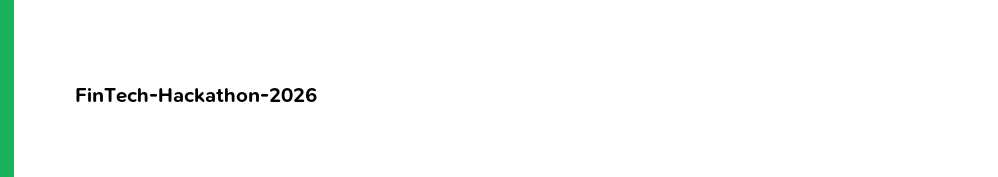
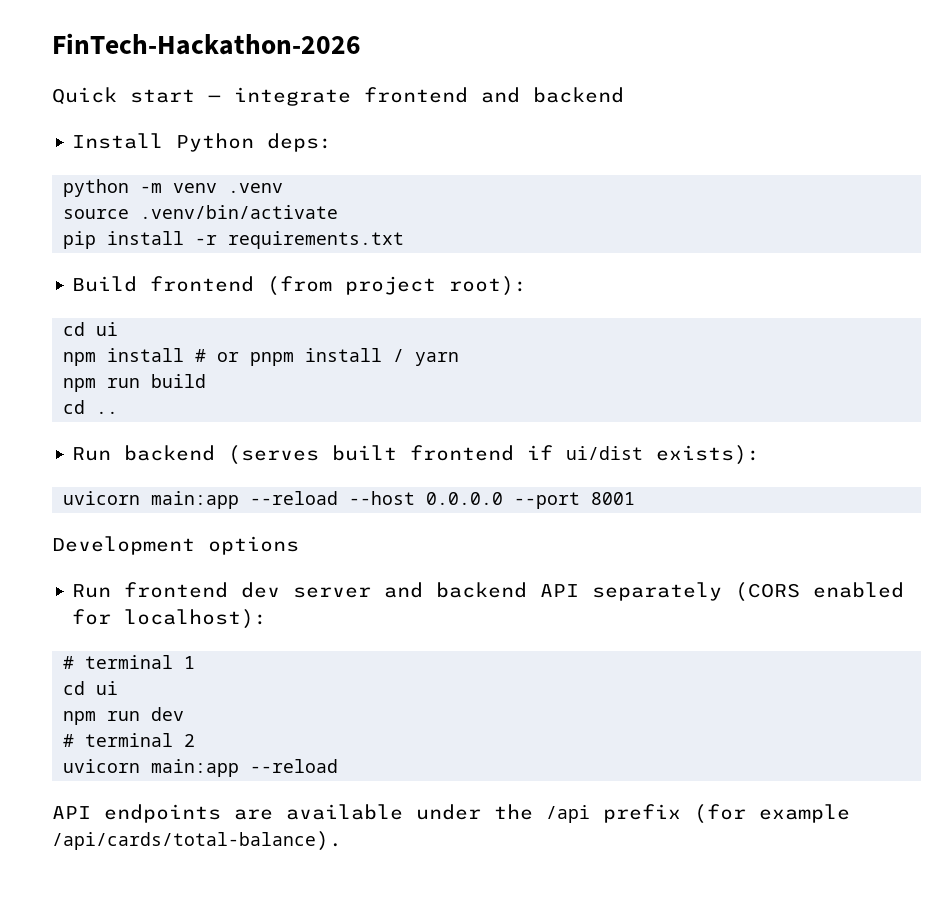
(317, 95) none -> [52,87,624,106] [72,133,333,152] [63,179,284,197] [63,205,339,219] [63,231,405,249] [72,276,528,296] [63,322,119,336] [63,348,460,366] [63,374,207,392] [63,400,119,414] [72,445,761,465] [63,491,636,509] [52,536,299,555] [72,582,905,602] [72,609,268,629] [63,655,196,669] [63,681,119,695] [63,707,185,725] [63,733,196,747] [63,759,339,777] [52,804,850,824] [52,831,342,851] // Quick start — integrate frontend and backend // Install Python deps: // python -m venv .venv // source .venv/bin/activate // pip install -r requirements.txt // Build frontend (from project root): // cd ui // npm install # or pnpm install / yarn // npm run build // cd .. // Run backend (serves built frontend if ui/dist exists): // uvicorn main:app --reload --host 0.0.0.0 --port 8001 // Development options // Run frontend dev server and backend API separately (CORS enabled for localhost): // # terminal 1 // cd ui // npm run dev // # terminal 2 // uvicorn main:app --reload // API endpoints are available under the /api prefix (for example /api/cards/total-balance).

